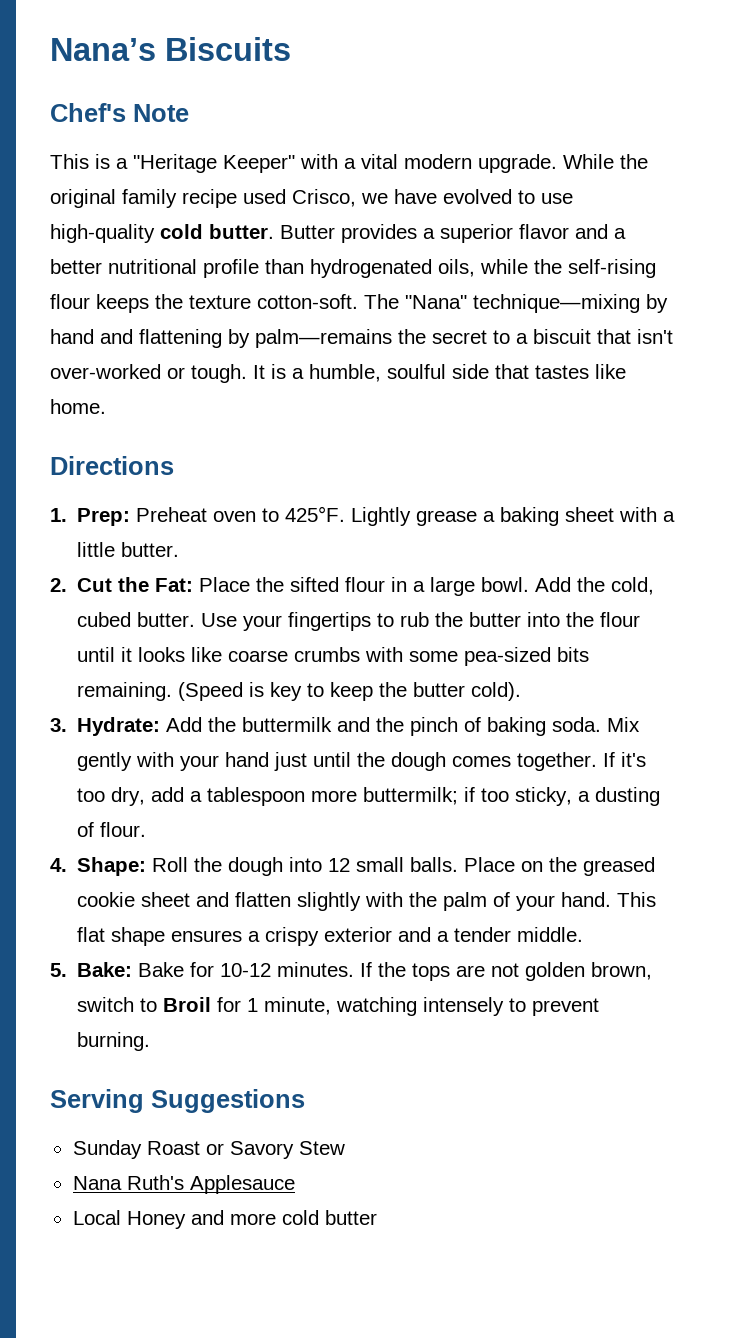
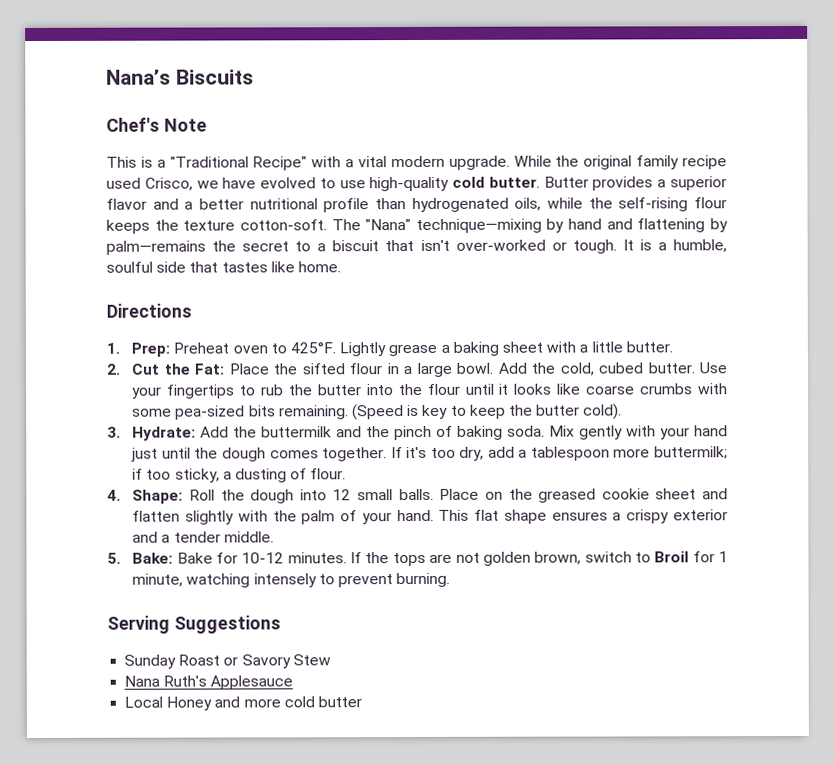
[133,154,295,173] "Heritage Keeper" -> [169,156,308,171] "Traditional Recipe"

